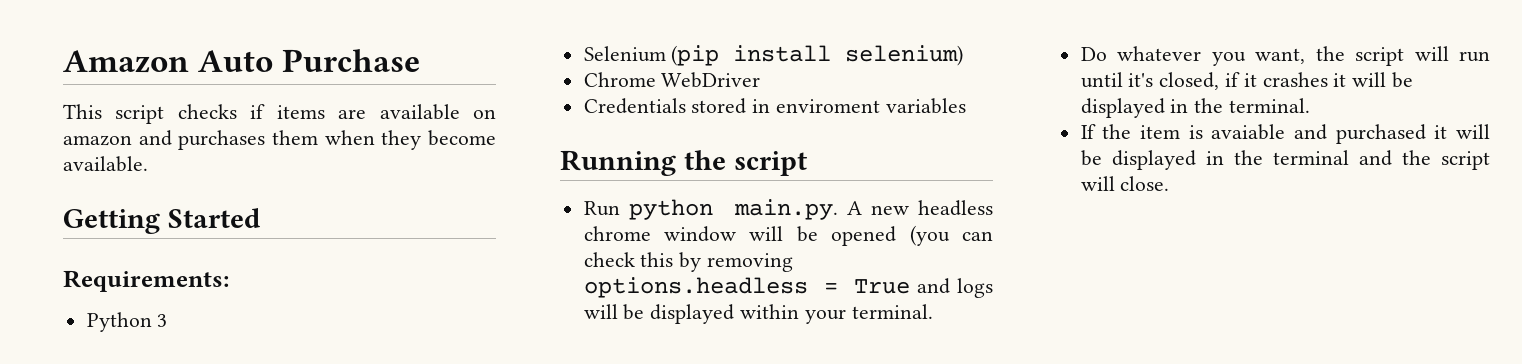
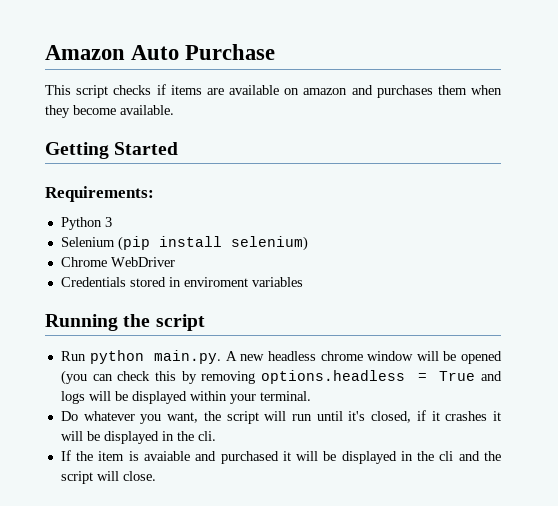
[1229,98,1311,113] terminal. -> [197,431,216,441] cli.
[1272,150,1349,165] terminal -> [439,451,454,461] cli

